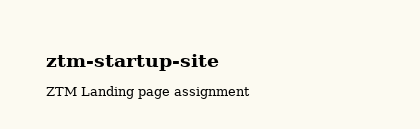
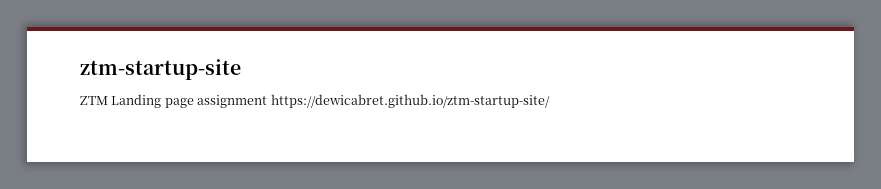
(250, 93) none -> [270,94,550,108] https://dewicabret.github.io/ztm-startup-site/

